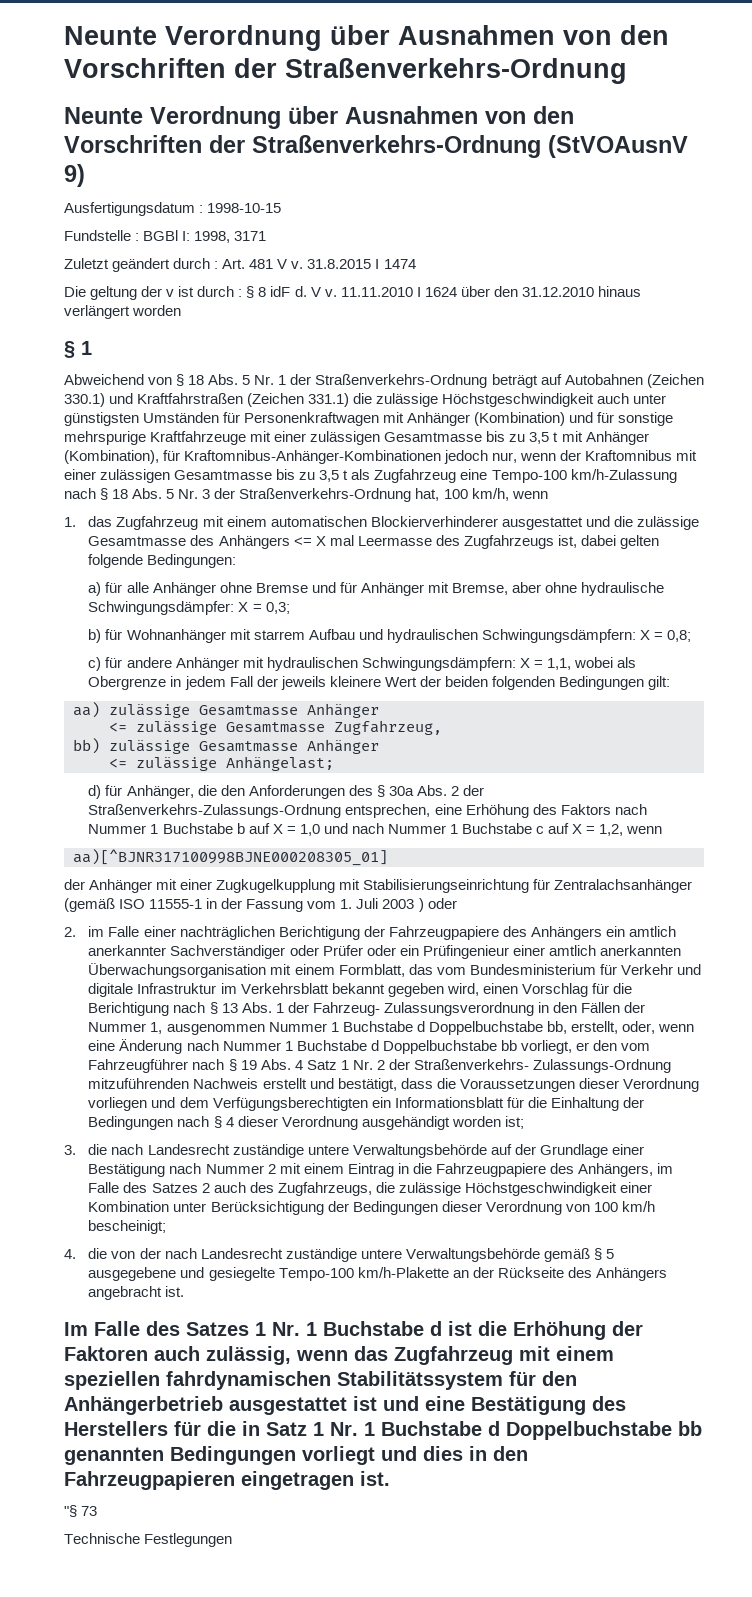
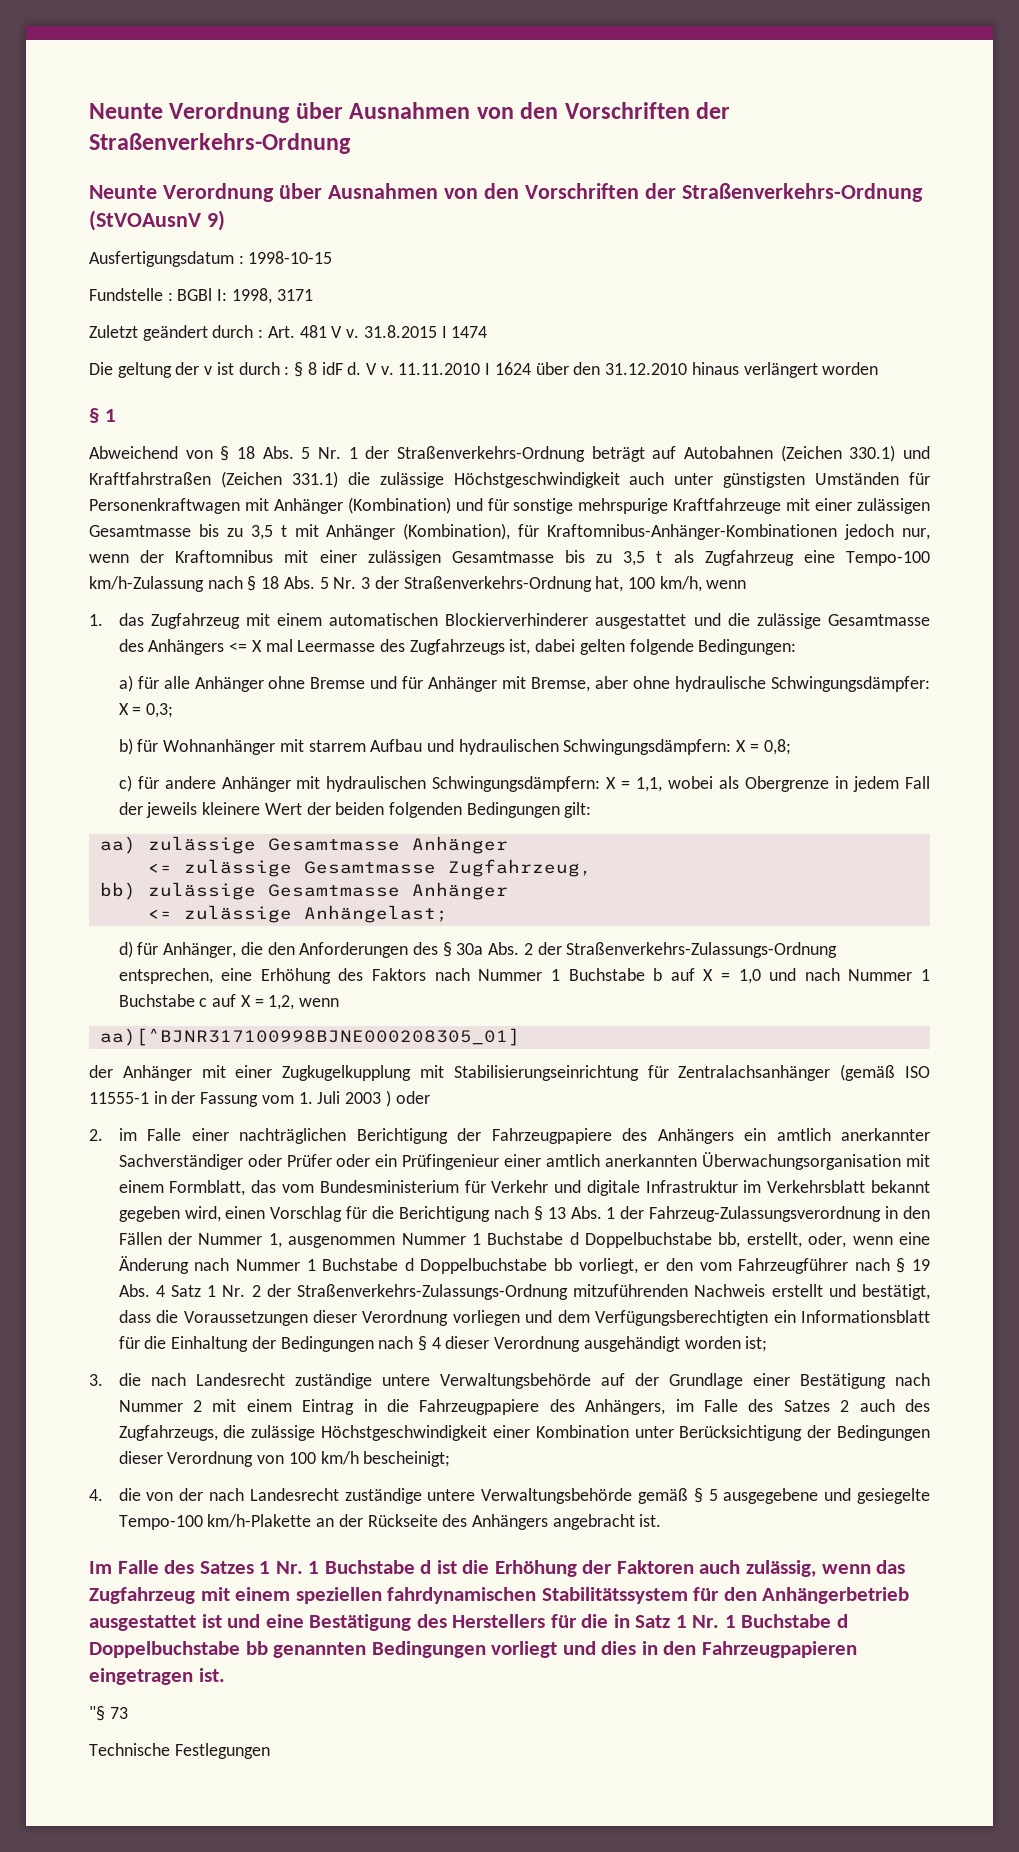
[312,1002,534,1016] Fahrzeug- Zulassungsverordnung -> [649,1206,882,1222] Fahrzeug-Zulassungsverordnung
[413,1059,672,1073] Straßenverkehrs- Zulassungs-Ordnung -> [297,1284,569,1300] Straßenverkehrs-Zulassungs-Ordnung

